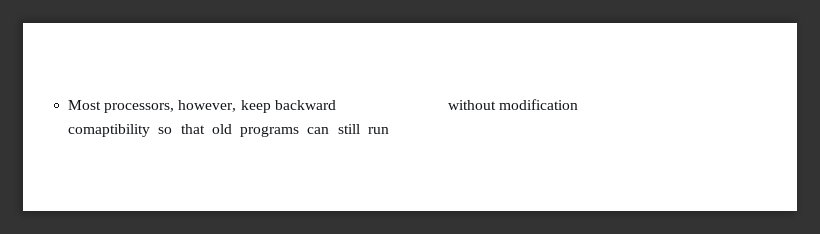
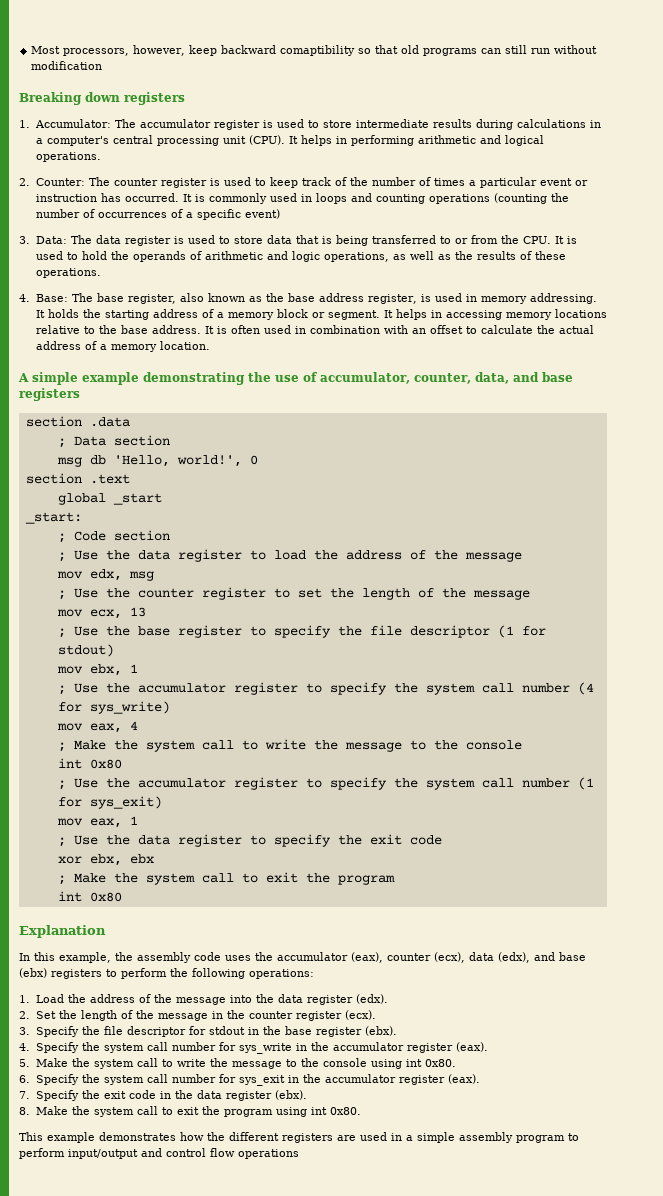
(579, 104) none -> [19,92,185,105] [19,119,601,130] [35,135,544,146] [35,152,101,162] [19,177,588,188] [35,193,569,204] [35,209,280,220] [19,235,577,246] [35,251,566,262] [35,268,101,278] [19,293,598,304] [35,309,607,320] [35,325,594,334] [35,341,210,352] [18,372,573,385] [19,388,80,401] [25,416,130,427] [57,435,170,448] [56,455,258,467] [25,473,130,484] [57,493,162,505] [24,512,82,524] [57,530,170,543] [57,549,522,562] [56,569,154,581] [57,587,530,600] [56,607,146,619] [57,625,546,638] [57,644,114,657] [56,664,138,676] [57,682,594,695] [57,701,170,714] [56,721,138,733] [57,739,522,752] [57,758,122,769] [57,777,594,790] [57,796,162,809] [56,816,138,828] [57,834,442,847] [57,854,154,866] [57,872,395,885] [57,891,122,902] [19,925,106,938] [19,952,586,963] [19,968,314,979] [19,994,388,1005] [19,1010,376,1021] [19,1026,397,1037] [19,1042,488,1054] [19,1058,456,1069] [19,1074,480,1086] [19,1090,307,1101] [19,1106,361,1117] [19,1132,579,1143] [19,1148,299,1159] // Breaking down registers // 1. Accumulator: The accumulator register is used to store intermediate results during calculations in a computer's central processing unit (CPU). It helps in performing arithmetic and logical operations. // 2. Counter: The counter register is used to keep track of the number of times a particular event or instruction has occurred. It is commonly used in loops and counting operations (counting the number of occurrences of a specific event) // 3. Data: The data register is used to store data that is being transferred to or from the CPU. It is used to hold the operands of arithmetic and logic operations, as well as the results of these operations. // 4. Base: The base register, also known as the base address register, is used in memory addressing. It holds the starting address of a memory block or segment. It helps in accessing memory locations relative to the base address. It is often used in combination with an offset to calculate the actual address of a memory location. // A simple example demonstrating the use of accumulator, counter, data, and base registers // section .data // ; Data section // msg db 'Hello, world!', 0 // section .text // global _start // _start: // ; Code section // ; Use the data register to load the address of the message // mov edx, msg // ; Use the counter register to set the length of the message // mov ecx, 13 // ; Use the base register to specify the file descriptor (1 for stdout) // mov ebx, 1 // ; Use the accumulator register to specify the system call number (4 for sys_write) // mov eax, 4 // ; Make the system call to write the message to the console // int 0x80 // ; Use the accumulator register to specify the system call number (1 for sys_exit) // mov eax, 1 // ; Use the data register to specify the exit code // xor ebx, ebx // ; Make the system call to exit the program // int 0x80 // Explanation // In this example, the assembly code uses the accumulator (eax), counter (ecx), data (edx), and base (ebx) registers to perform the following operations: // 1. Load the address of the message into the data register (edx). // 2. Set the length of the message in the counter register (ecx). // 3. Specify the file descriptor for stdout in the base register (ebx). // 4. Specify the system call number for sys_write in the accumulator register (eax). // 5. Make the system call to write the message to the console using int 0x80. // 6. Specify the system call number for sys_exit in the accumulator register (eax). // 7. Specify the exit code in the data register (ebx). // 8. Make the system call to exit the program using int 0x80. // This example demonstrates how the different registers are used in a simple assembly program to perform input/output and control flow operations

